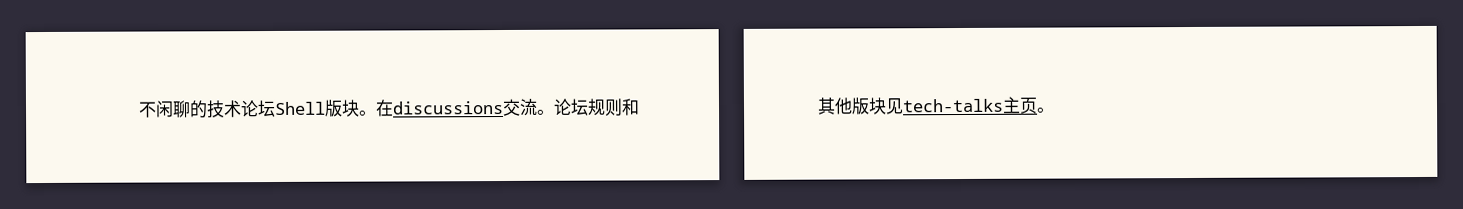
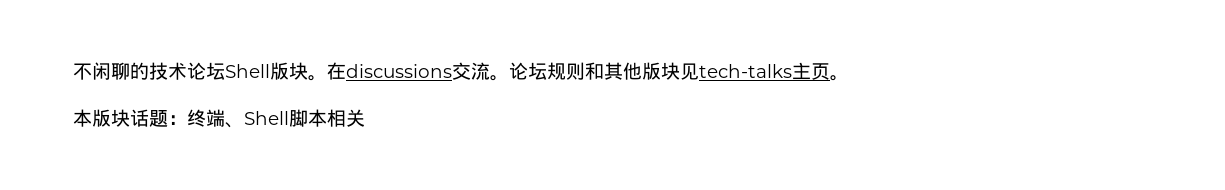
(1055, 110) none -> [73,109,365,128] // 本版块话题：终端、Shell脚本相关

